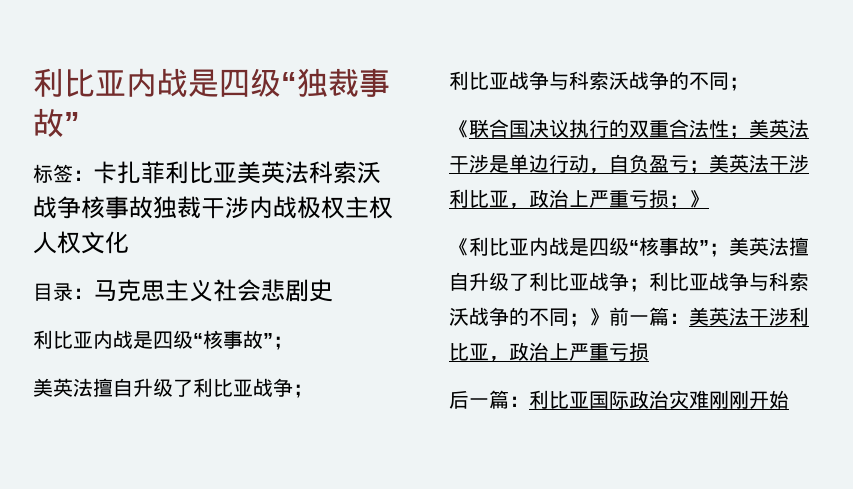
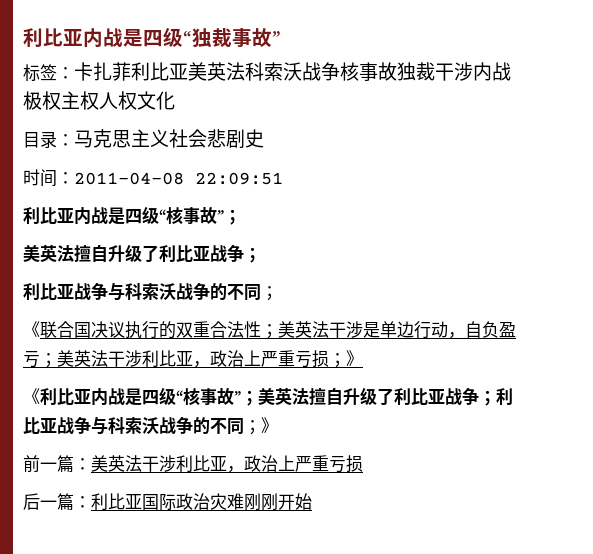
(333, 290) none -> [23,169,283,187] // 时间：2011-04-08 22:09:51
(609, 317) none -> (278, 425) //

